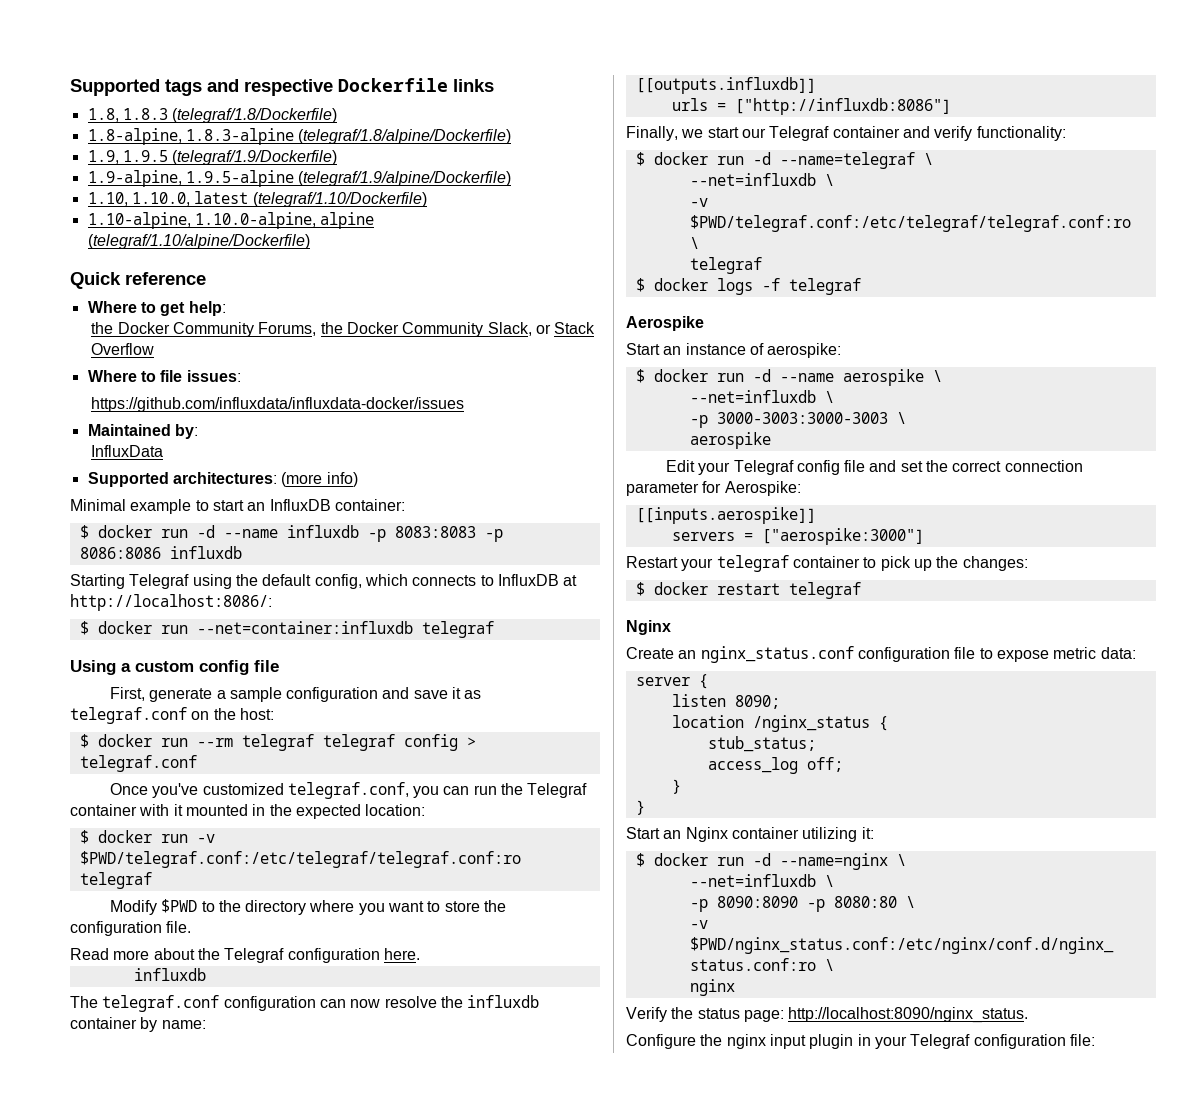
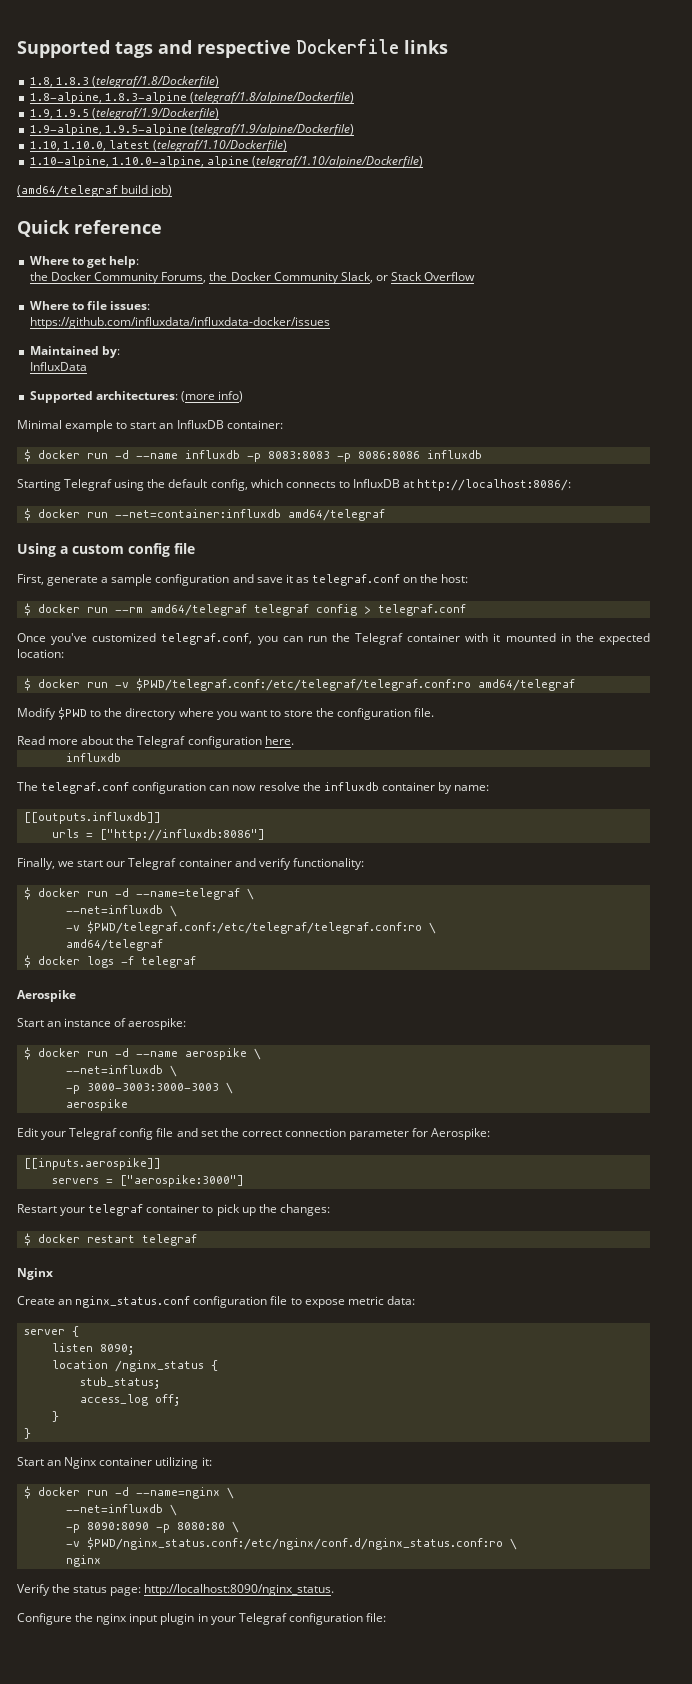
(310, 241) none -> [17,185,173,197] // (amd64/telegraf build job)
[421,621,494,638] telegraf -> [287,509,385,521] amd64/telegraf
[241,734,314,751] telegraf -> [149,604,247,616] amd64/telegraf
[79,872,152,889] telegraf -> [477,679,575,691] amd64/telegraf
[689,257,762,274] telegraf -> [65,939,163,951] amd64/telegraf

